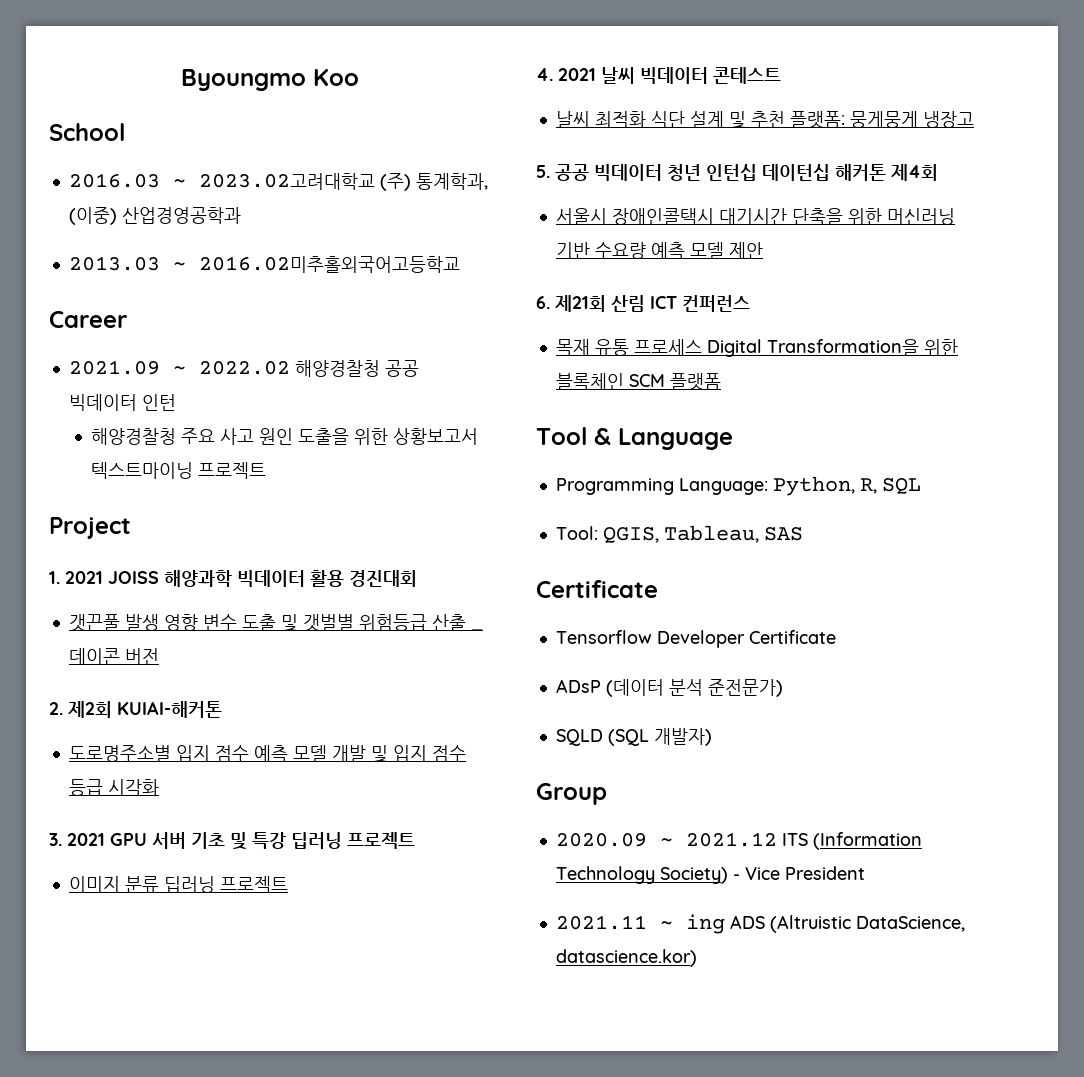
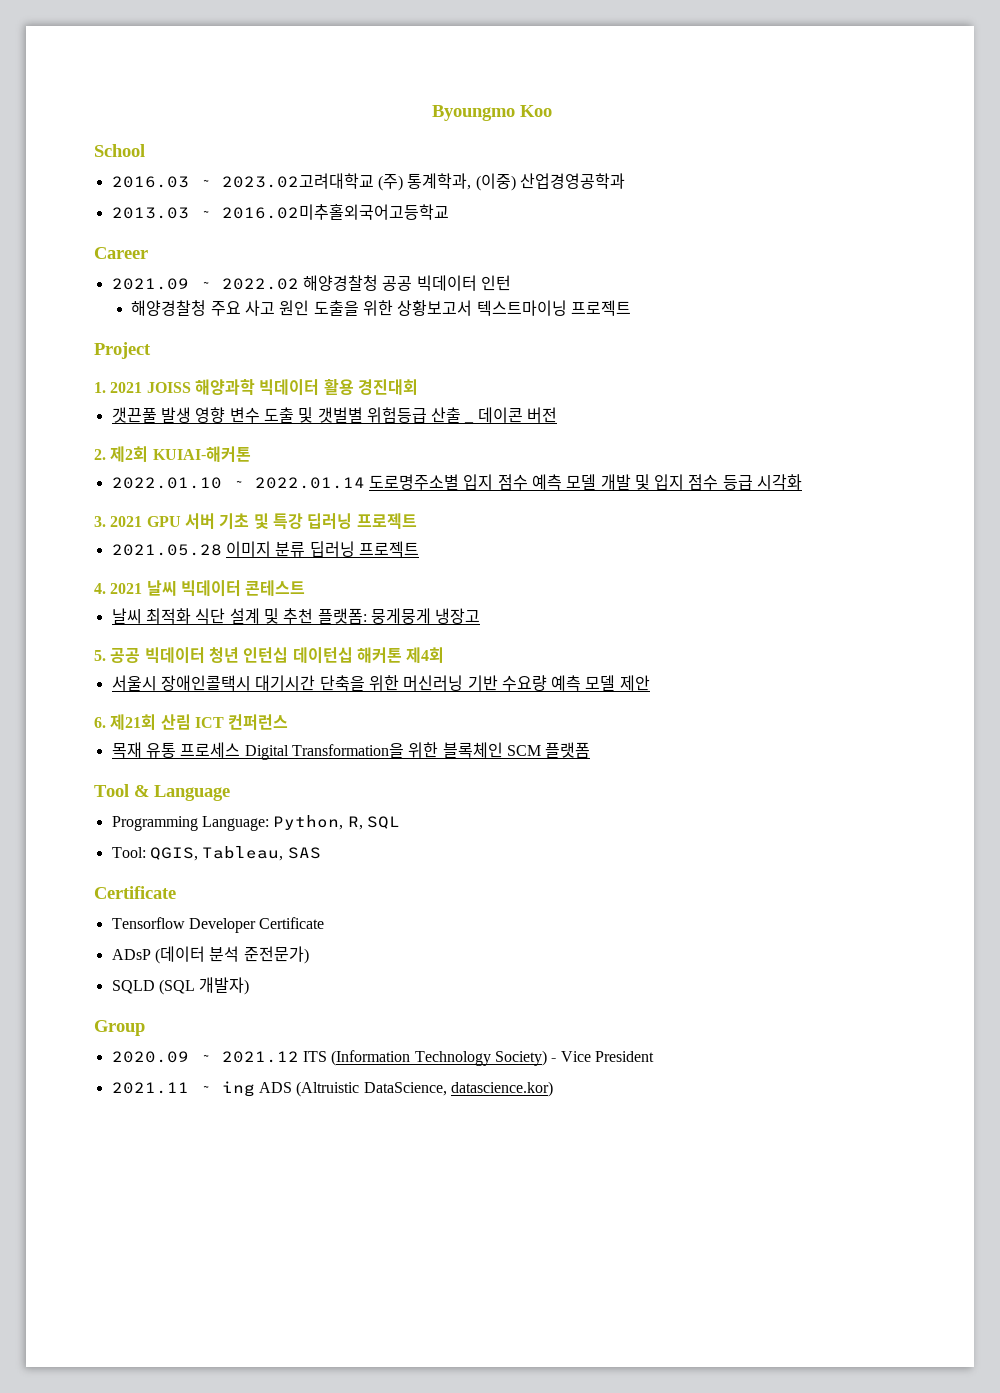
(222, 709) none -> [111,477,365,489] 2022.01.10 ~ 2022.01.14
(415, 840) none -> [111,544,222,556] 2021.05.28

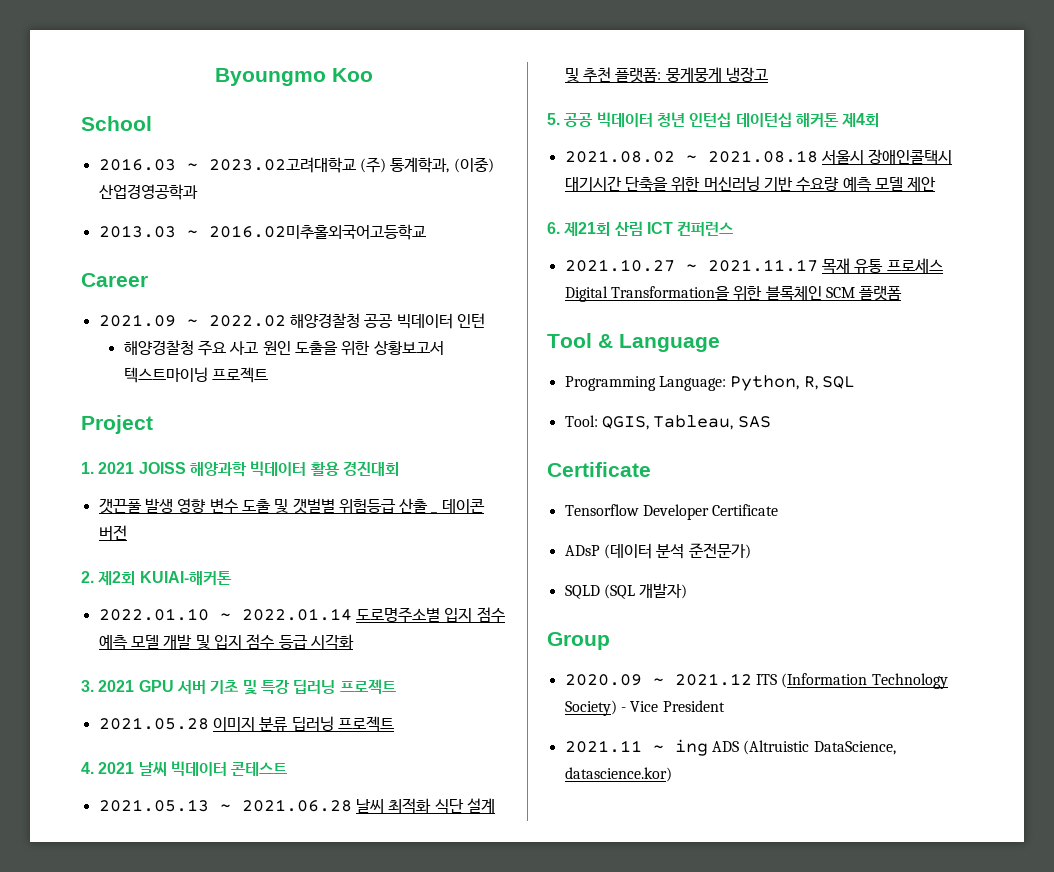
(306, 588) none -> [98,799,352,812] 2021.05.13 ~ 2021.06.28
(445, 655) none -> [564,150,818,163] 2021.08.02 ~ 2021.08.18
(289, 722) none -> [564,259,818,272] 2021.10.27 ~ 2021.11.17

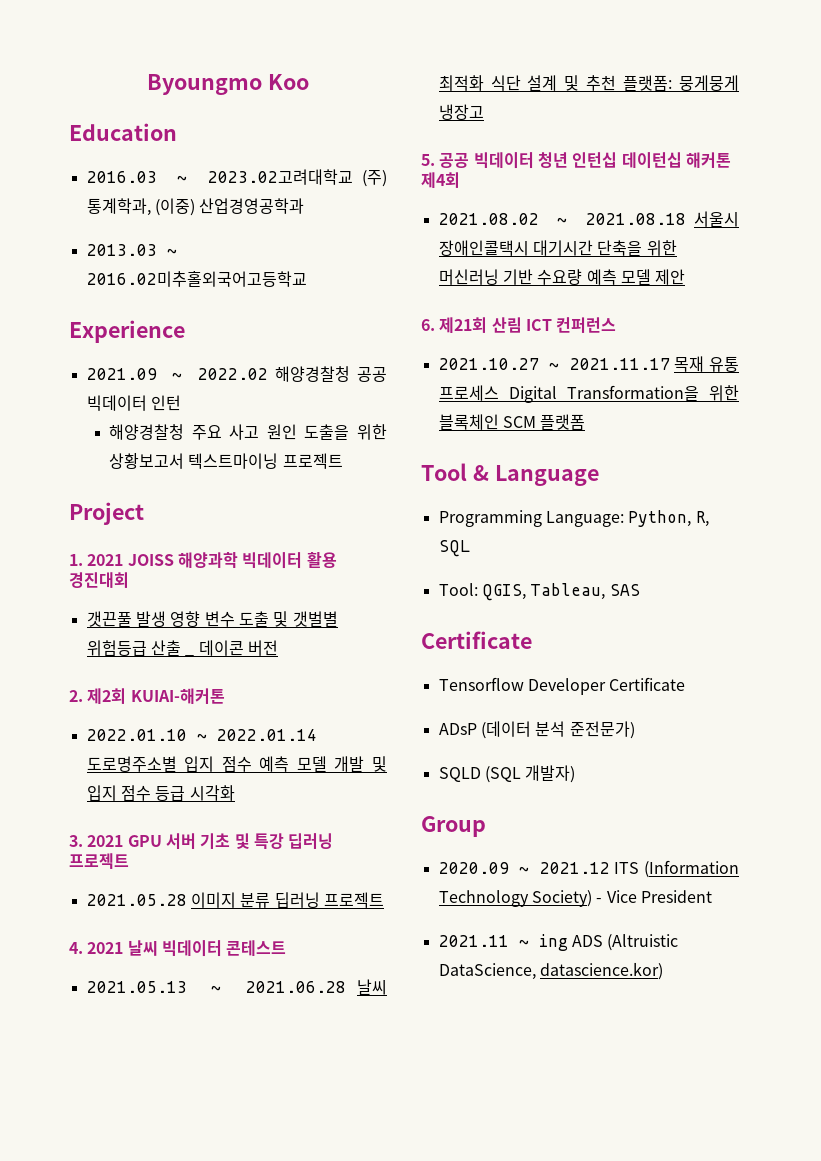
[81,116,152,131] School -> [69,123,177,141] Education
[81,273,148,287] Career -> [69,320,185,343] Experience

